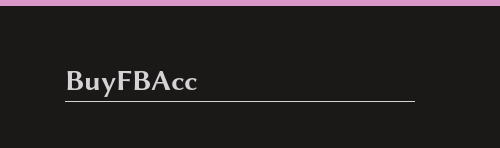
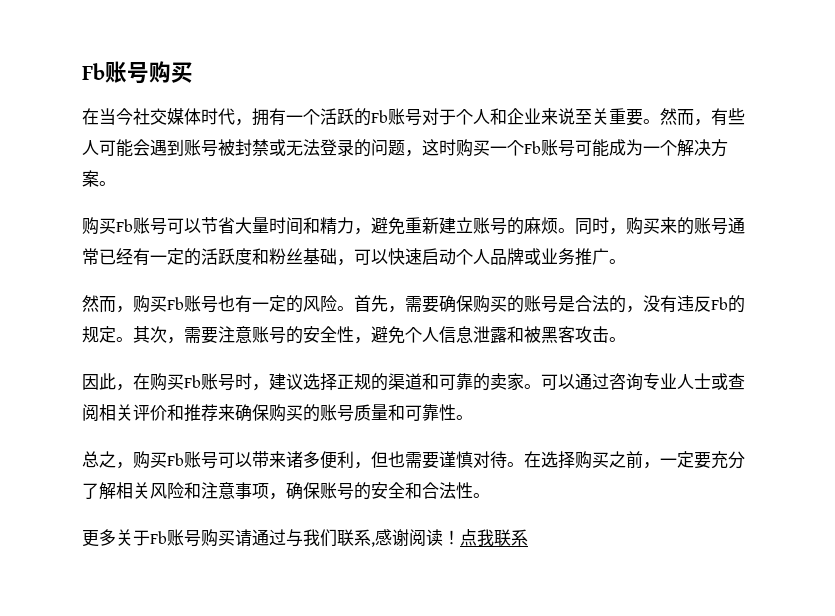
[65,70,197,97] BuyFBAcc -> [82,61,193,84] [82,108,745,126] [82,139,728,157] [82,170,116,187] [82,217,745,235] [82,248,626,266] [82,295,745,313] [82,326,626,344] [82,373,745,391] [82,404,473,422] [82,451,745,469] [82,482,490,500] [82,529,528,547] Fb账号购买 // 在当今社交媒体时代，拥有一个活跃的Fb账号对于个人和企业来说至关重要。然而，有些人可能会遇到账号被封禁或无法登录的问题，这时购买一个Fb账号可能成为一个解决方案。 // 购买Fb账号可以节省大量时间和精力，避免重新建立账号的麻烦。同时，购买来的账号通常已经有一定的活跃度和粉丝基础，可以快速启动个人品牌或业务推广。 // 然而，购买Fb账号也有一定的风险。首先，需要确保购买的账号是合法的，没有违反Fb的规定。其次，需要注意账号的安全性，避免个人信息泄露和被黑客攻击。 // 因此，在购买Fb账号时，建议选择正规的渠道和可靠的卖家。可以通过咨询专业人士或查阅相关评价和推荐来确保购买的账号质量和可靠性。 // 总之，购买Fb账号可以带来诸多便利，但也需要谨慎对待。在选择购买之前，一定要充分了解相关风险和注意事项，确保账号的安全和合法性。 // 更多关于Fb账号购买请通过与我们联系,感谢阅读！点我联系

